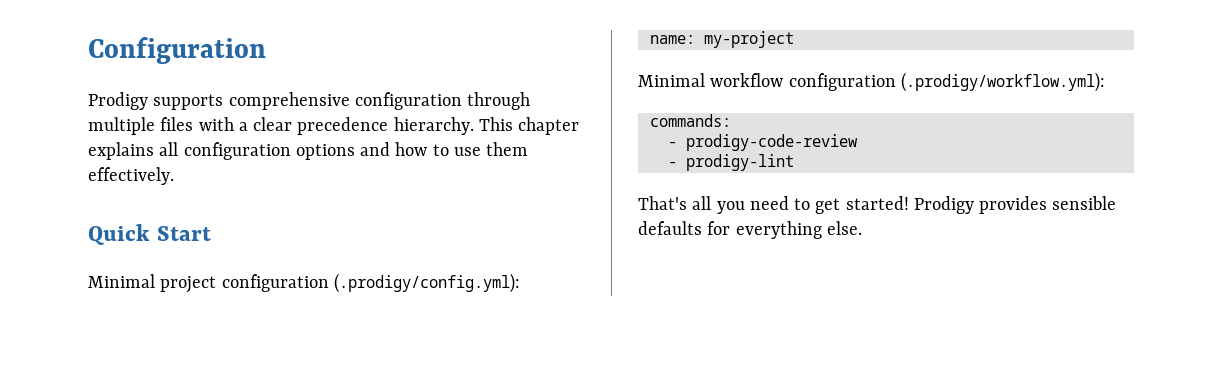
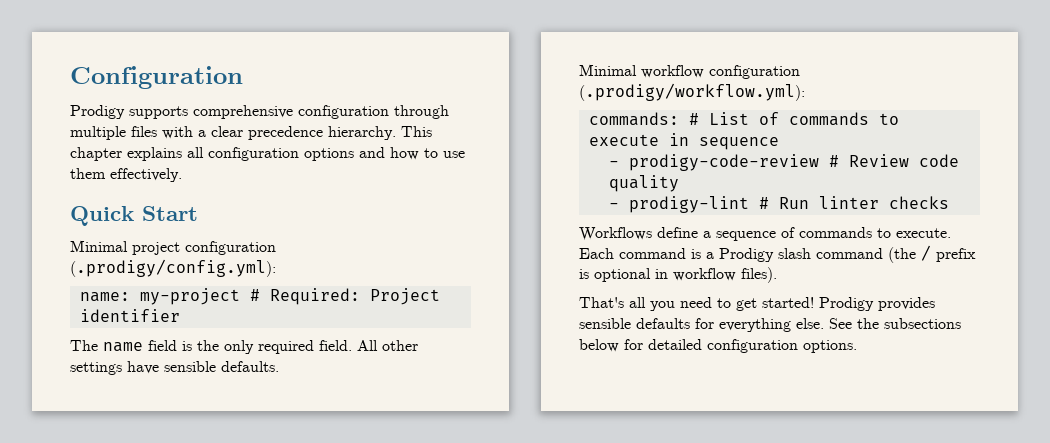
(794, 39) none -> [249,288,440,305] [79,309,180,322] [70,340,418,354] [70,361,279,375] # Required: Project identifier // The name field is the only required field. All other settings have sensible defaults.
[667,134,858,151] [667,154,794,171] // - prodigy-code-review // - prodigy-lint -> [688,112,899,126] [588,133,779,150] [608,154,959,171] [608,175,679,192] [608,196,949,213] [579,227,951,241] [579,245,976,263] [579,267,777,283] # List of commands to execute in sequence // - prodigy-code-review # Review code quality // - prodigy-lint # Run linter checks // Workflows define a sequence of commands to execute. Each command is a Prodigy slash command (the / prefix is optional in workflow files).
(862, 228) none -> [829,318,961,329] [579,339,857,353] See the subsections below for detailed configuration options.

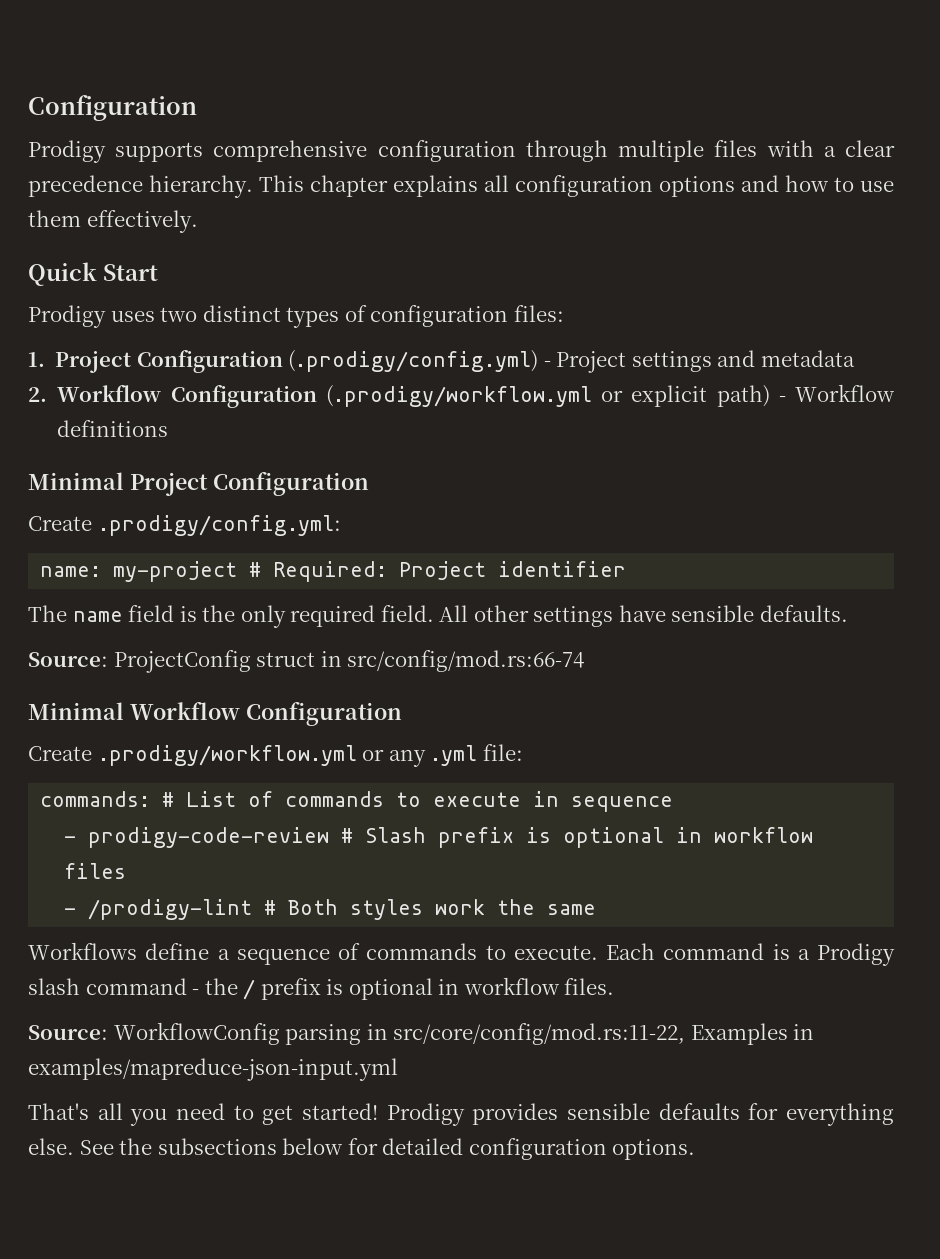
[70,240,276,255] [70,259,276,277] Minimal project configuration (.prodigy/config.yml): -> [28,305,564,328] [28,350,856,373] [28,384,895,408] [57,420,169,437] [28,472,369,496] [28,515,341,536] Prodigy uses two distinct types of configuration files: // 1. Project Configuration (.prodigy/config.yml) - Project settings and metadata // 2. Workflow Configuration (.prodigy/workflow.yml or explicit path) - Workflow definitions // Minimal Project Configuration // Create .prodigy/config.yml:
[579,64,800,79] [579,83,805,101] Minimal workflow configuration (.prodigy/workflow.yml): -> [28,650,585,673] [28,702,402,726] [28,744,523,767] Source: ProjectConfig struct in src/config/mod.rs:66-74 // Minimal Workflow Configuration // Create .prodigy/workflow.yml or any .yml file:
[848,154,959,167] [608,175,679,192] [608,196,949,213] Review code quality // - prodigy-lint # Run linter checks -> [365,827,814,848] [64,863,127,879] [64,899,597,920] Slash prefix is optional in workflow files // - /prodigy-lint # Both styles work the same
[888,247,916,263] (the -> [192,978,238,995] - the
[741,267,777,283] files). -> [564,978,615,995] [28,1022,815,1045] [28,1058,398,1081] files. // Source: WorkflowConfig parsing in src/core/config/mod.rs:11-22, Examples in examples/mapreduce-json-input.yml

